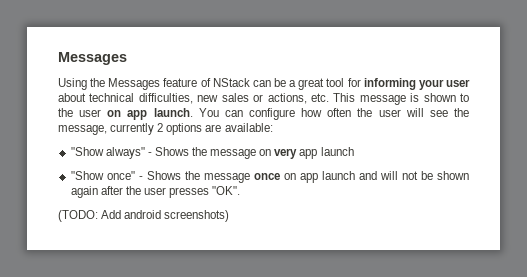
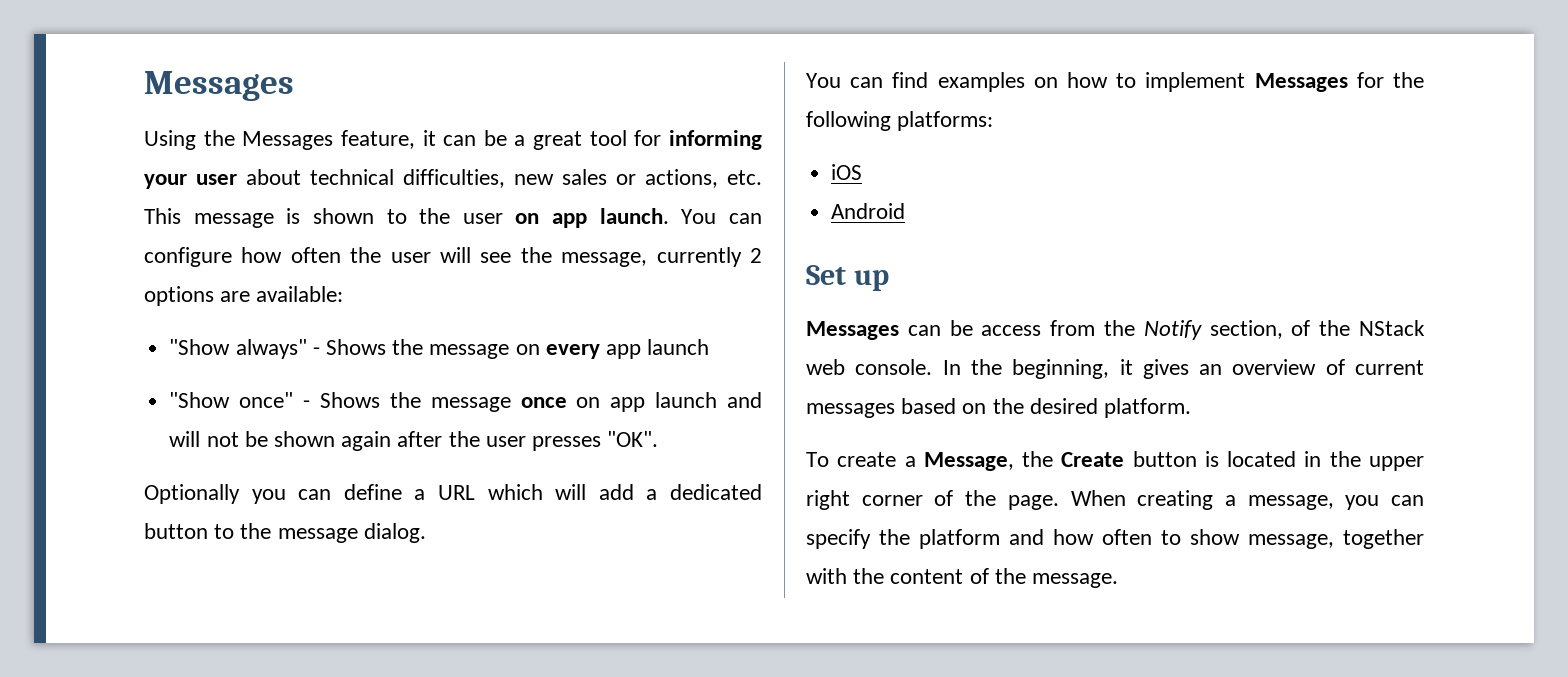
[163,78,250,87] feature of NStack -> [340,130,436,149] feature, it
[274,148,298,159] very -> [545,344,600,359] every
[58,210,230,222] (TODO: Add android screenshots) -> [144,484,763,504] [144,523,426,543] [806,72,1424,92] [806,111,994,131] [831,164,863,180] [831,203,906,219] [806,265,889,291] [806,320,1425,340] [806,359,1424,379] [806,398,1192,418] [806,451,1424,471] [806,490,1424,510] [806,529,1424,549] [806,568,1119,588] Optionally you can define a URL which will add a dedicated button to the message dialog. // You can find examples on how to implement Messages for the following platforms: // iOS // Android // Set up // Messages can be access from the Notify section, of the NStack web console. In the beginning, it gives an overview of current messages based on the desired platform. // To create a Message, the Create button is located in the upper right corner of the page. When creating a message, you can specify the platform and how often to show message, together with the content of the message.

